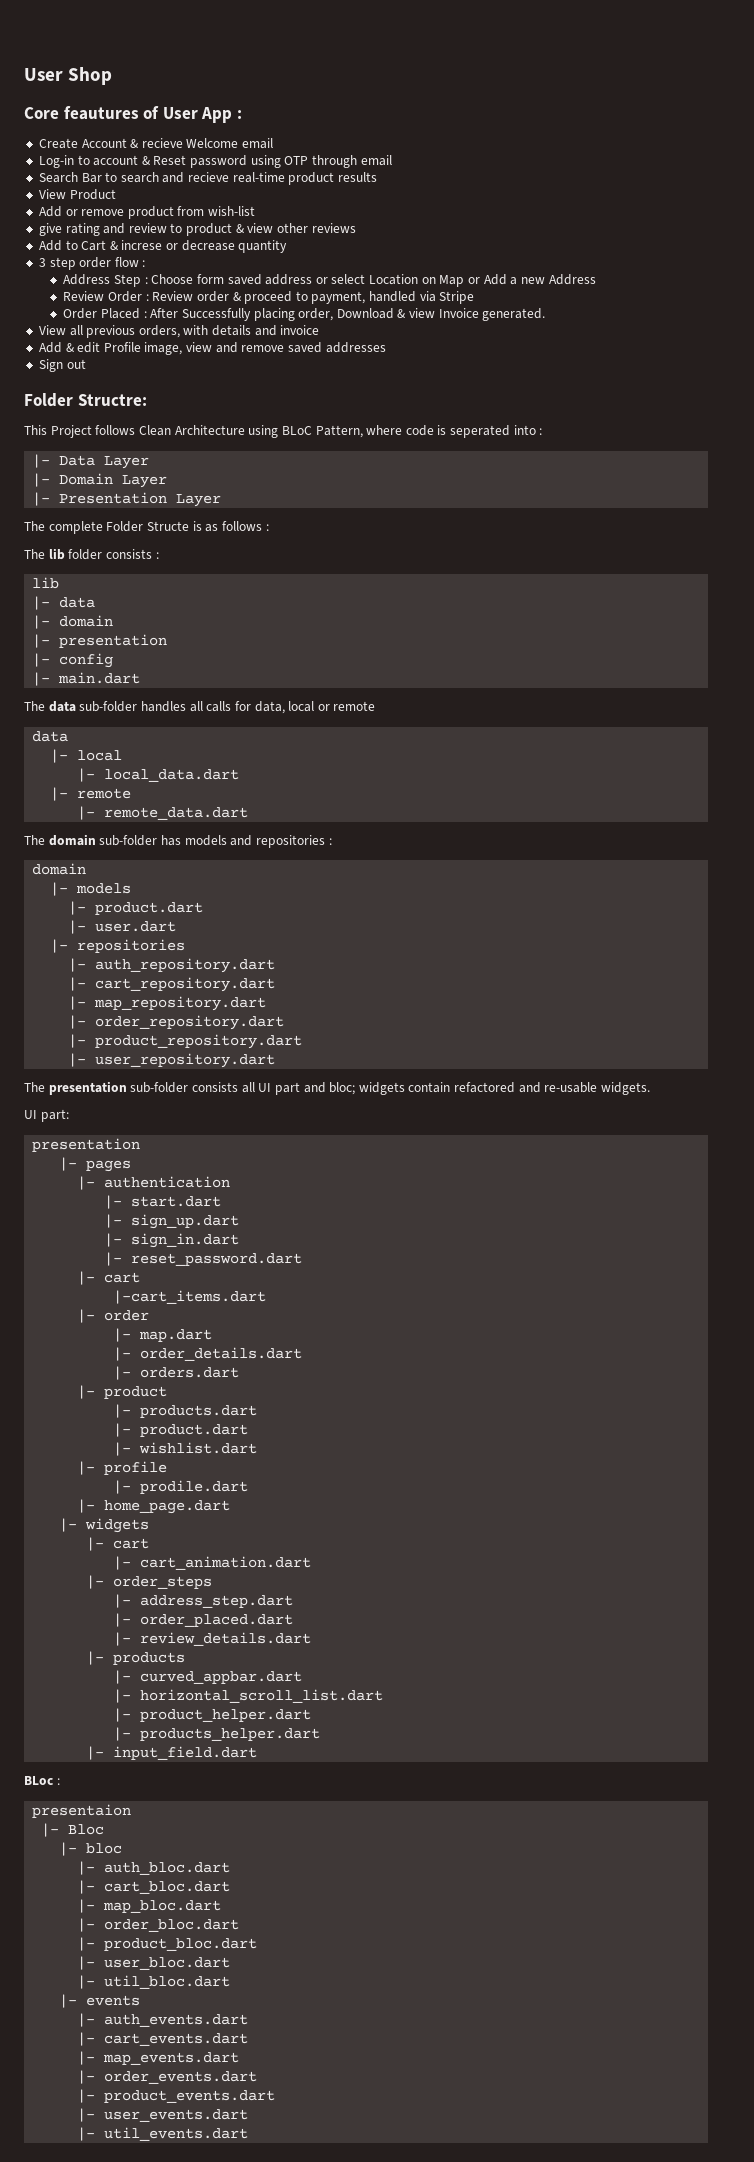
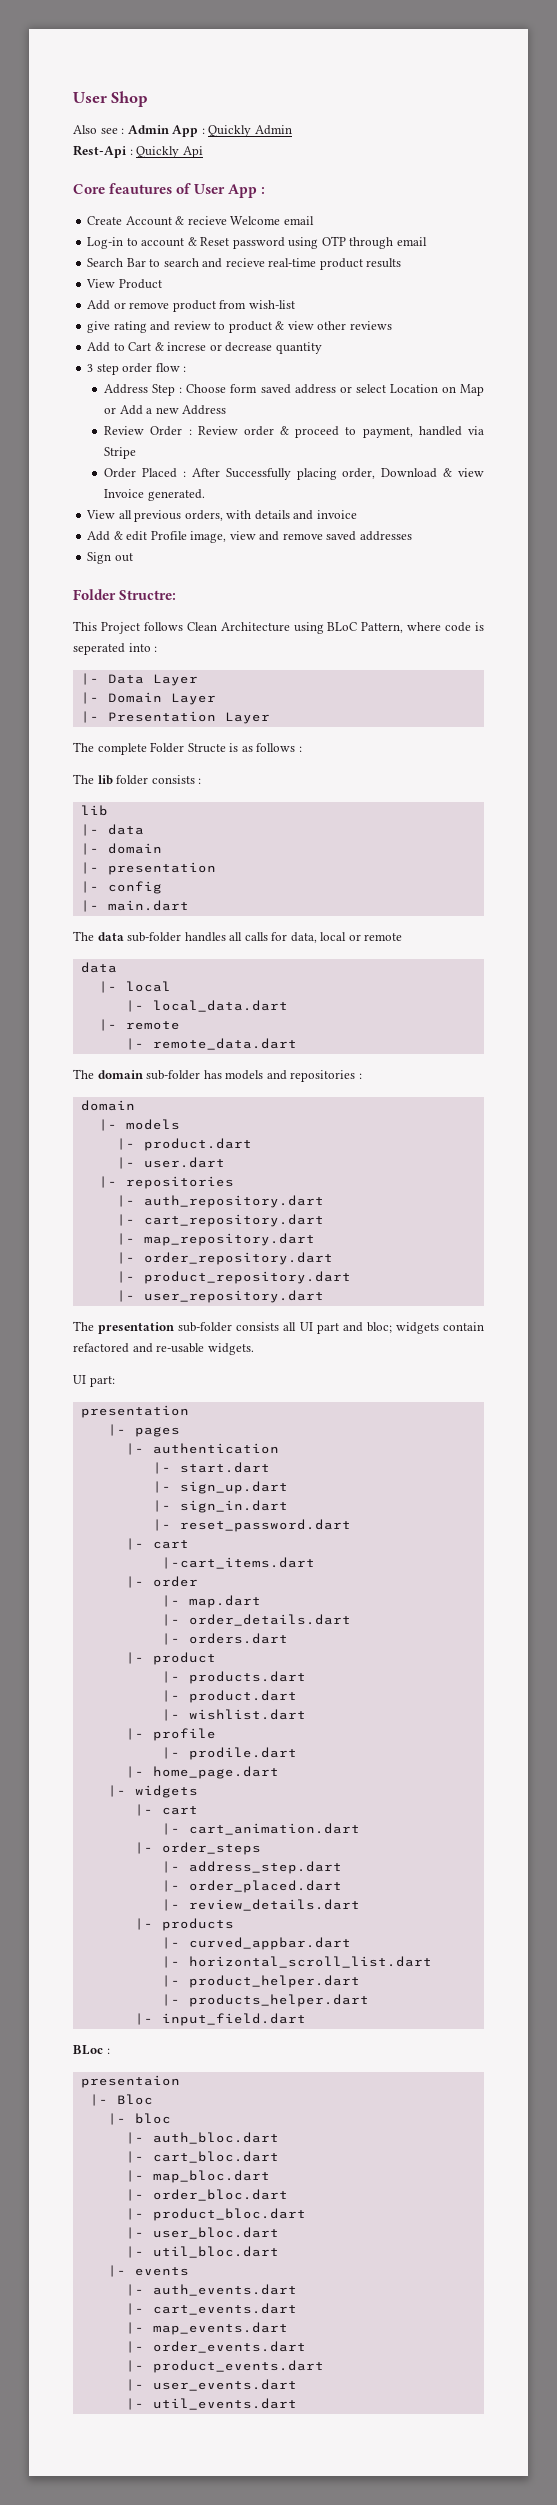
(113, 76) none -> [73,125,292,137] [73,145,203,158] // Also see : Admin App : Quickly Admin // Rest-Api : Quickly Api

